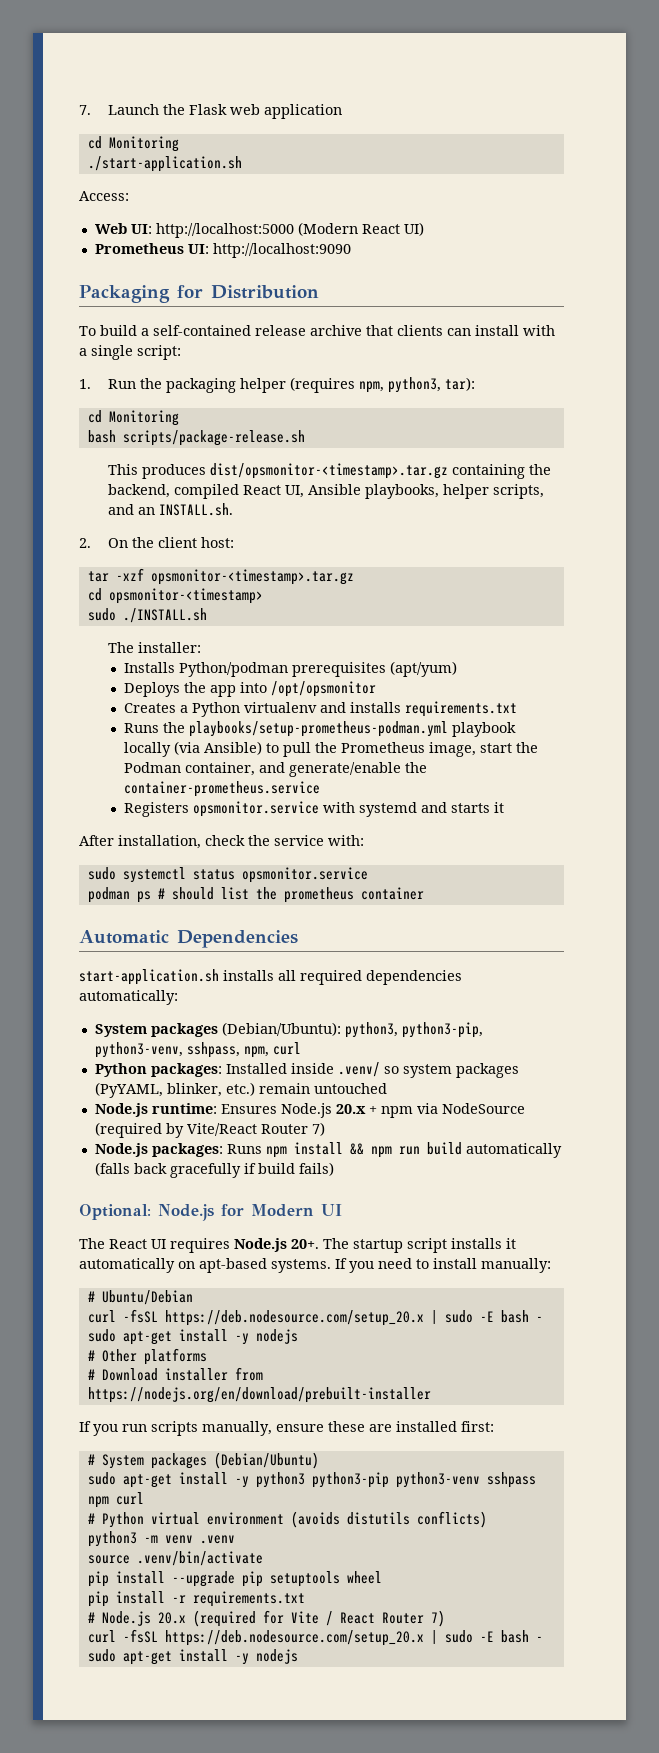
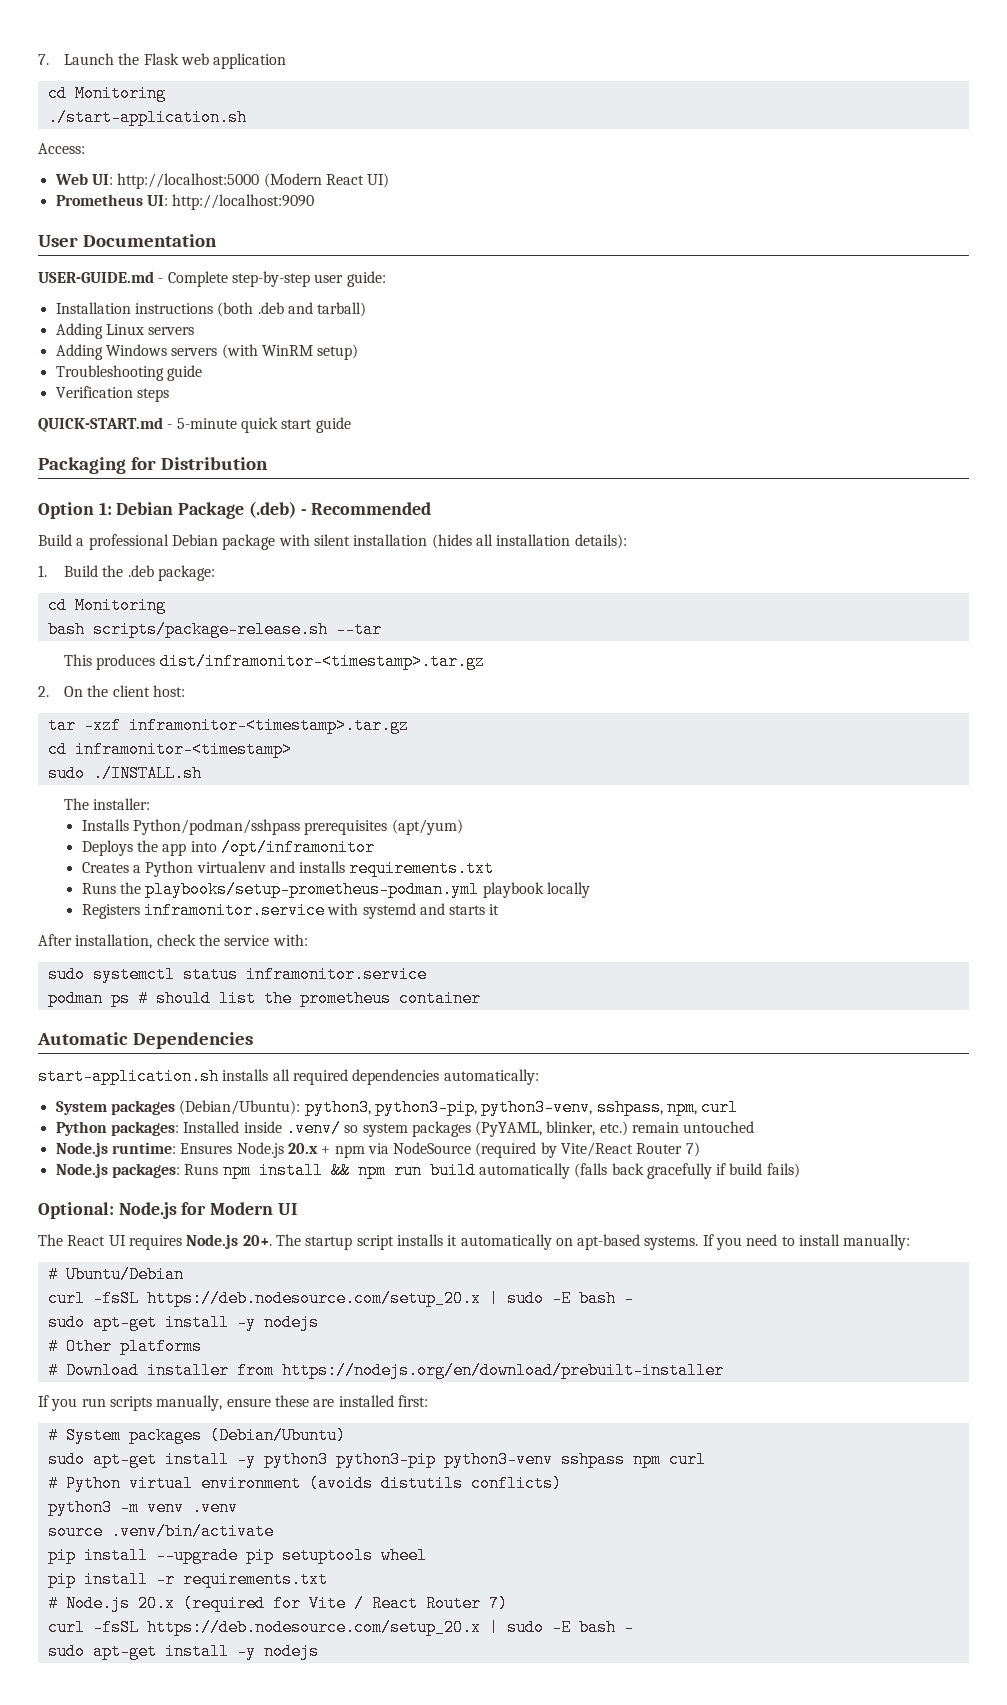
[79,285,319,303] [79,325,555,336] [79,345,181,360] [79,377,475,393] Packaging for Distribution // To build a self-contained release archive that clients can install with a single script: // 1. Run the packaging helper (requires npm, python3, tar): -> [38,234,217,247] [38,271,386,287] [55,302,367,317] [55,323,195,339] [55,344,359,360] [55,365,202,381] [55,386,169,402] [38,417,351,433] [38,457,268,474] [38,501,432,519] [38,534,627,550] [38,565,215,581] User Documentation // USER-GUIDE.md - Complete step-by-step user guide: // Installation instructions (both .deb and tarball) // Adding Linux servers // Adding Windows servers (with WinRM setup) // Troubleshooting guide // Verification steps // QUICK-START.md - 5-minute quick start guide // Packaging for Distribution // Option 1: Debian Package (.deb) - Recommended // Build a professional Debian package with silent installation (hides all installation details): // 1. Build the .deb package:
(305, 438) none -> [335,621,382,638] --tar
[209,463,551,479] [107,484,544,499] [107,503,233,516] dist/opsmonitor-<timestamp>.tar.gz containing the backend, compiled React UI, Ansible playbooks, helper scripts, and an INSTALL.sh. -> [159,653,485,670] dist/inframonitor-<timestamp>.tar.gz
[150,569,354,585] [87,588,263,604] opsmonitor-<timestamp>.tar.gz // cd opsmonitor-<timestamp> -> [128,717,409,734] [47,741,292,758] inframonitor-<timestamp>.tar.gz // cd inframonitor-<timestamp>
[178,662,288,677] Python/podman -> [132,819,300,835] Python/podman/sshpass
[270,681,376,697] /opt/opsmonitor -> [220,839,375,856] /opt/inframonitor
[173,741,538,757] [123,762,427,777] [123,781,320,797] (via Ansible) to pull the Prometheus image, start the Podman container, and generate/enable the container-prometheus.service -> (590, 890) none
[192,801,319,817] opsmonitor.service -> [143,902,325,919] inframonitor.service
[241,867,368,883] opsmonitor.service -> [245,966,427,983] inframonitor.service

